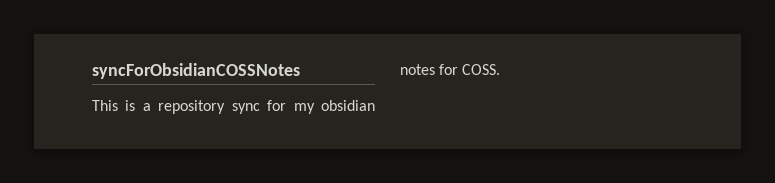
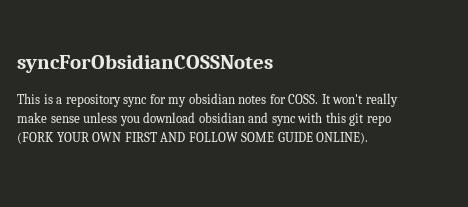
(501, 69) none -> [321,93,398,107] [17,112,391,126] [17,132,369,144] It won't really make sense unless you download obsidian and sync with this git repo (FORK YOUR OWN FIRST AND FOLLOW SOME GUIDE ONLINE).

